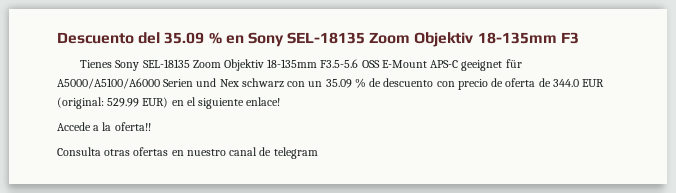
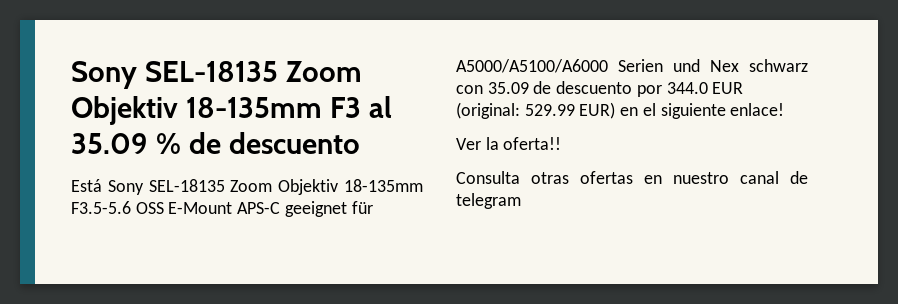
[57,32,244,44] Descuento del 35.09 % en -> (71, 75) none
[80,60,113,68] // Tienes -> [368,96,392,118] [71,132,360,154] [71,179,102,192] al 35.09 % de descuento // Está
[308,78,551,90] un 35.09 % de descuento con precio de oferta de -> [487,81,662,97] 35.09 de descuento por
[57,122,100,131] Accede a -> [456,138,481,150] Ver

